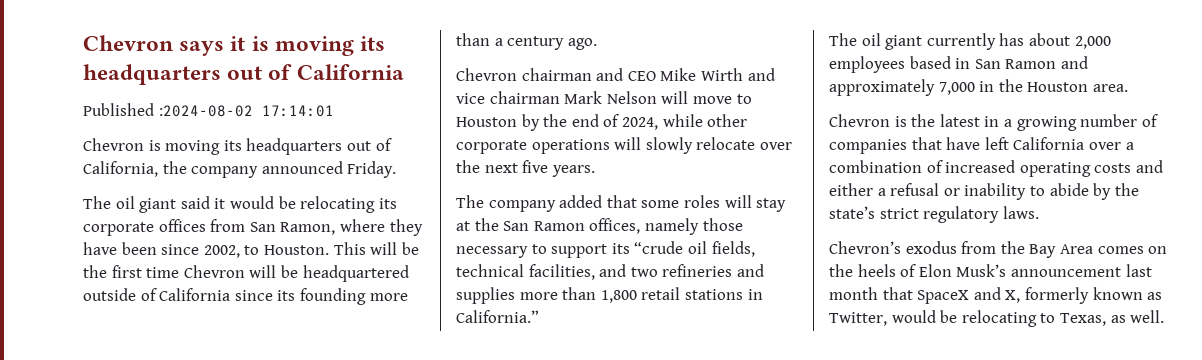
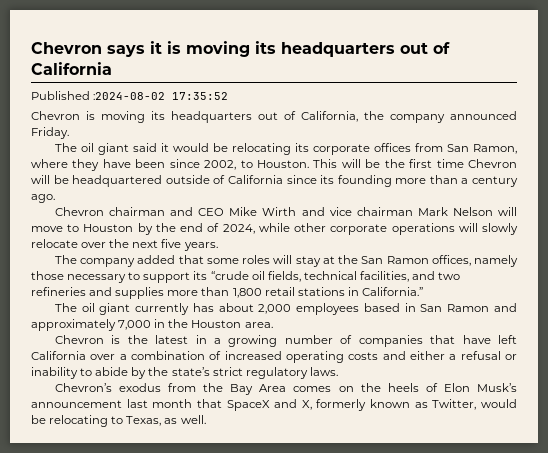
[261,105,334,117] 17:14:01 -> [172,92,229,100] 17:35:52

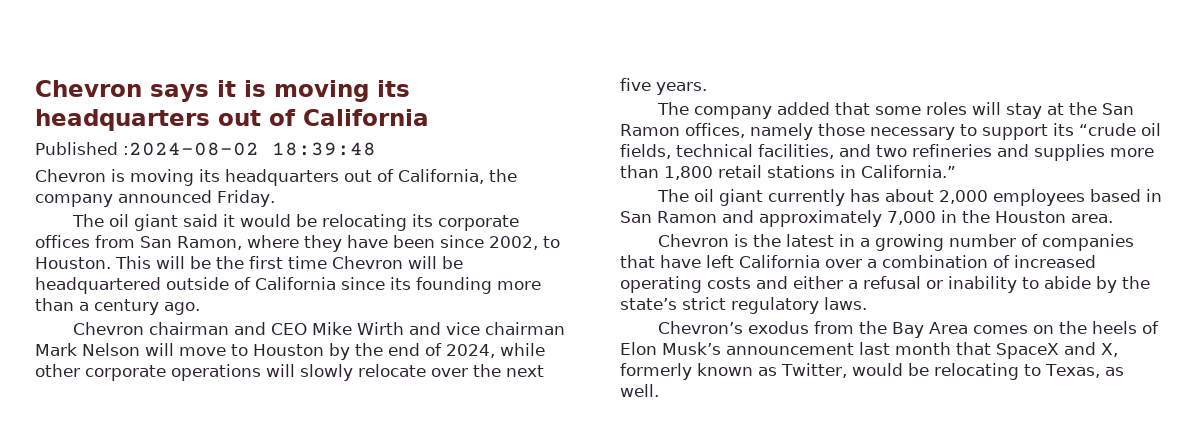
[172,92,229,100] 17:35:52 -> [272,142,376,156] 18:39:48

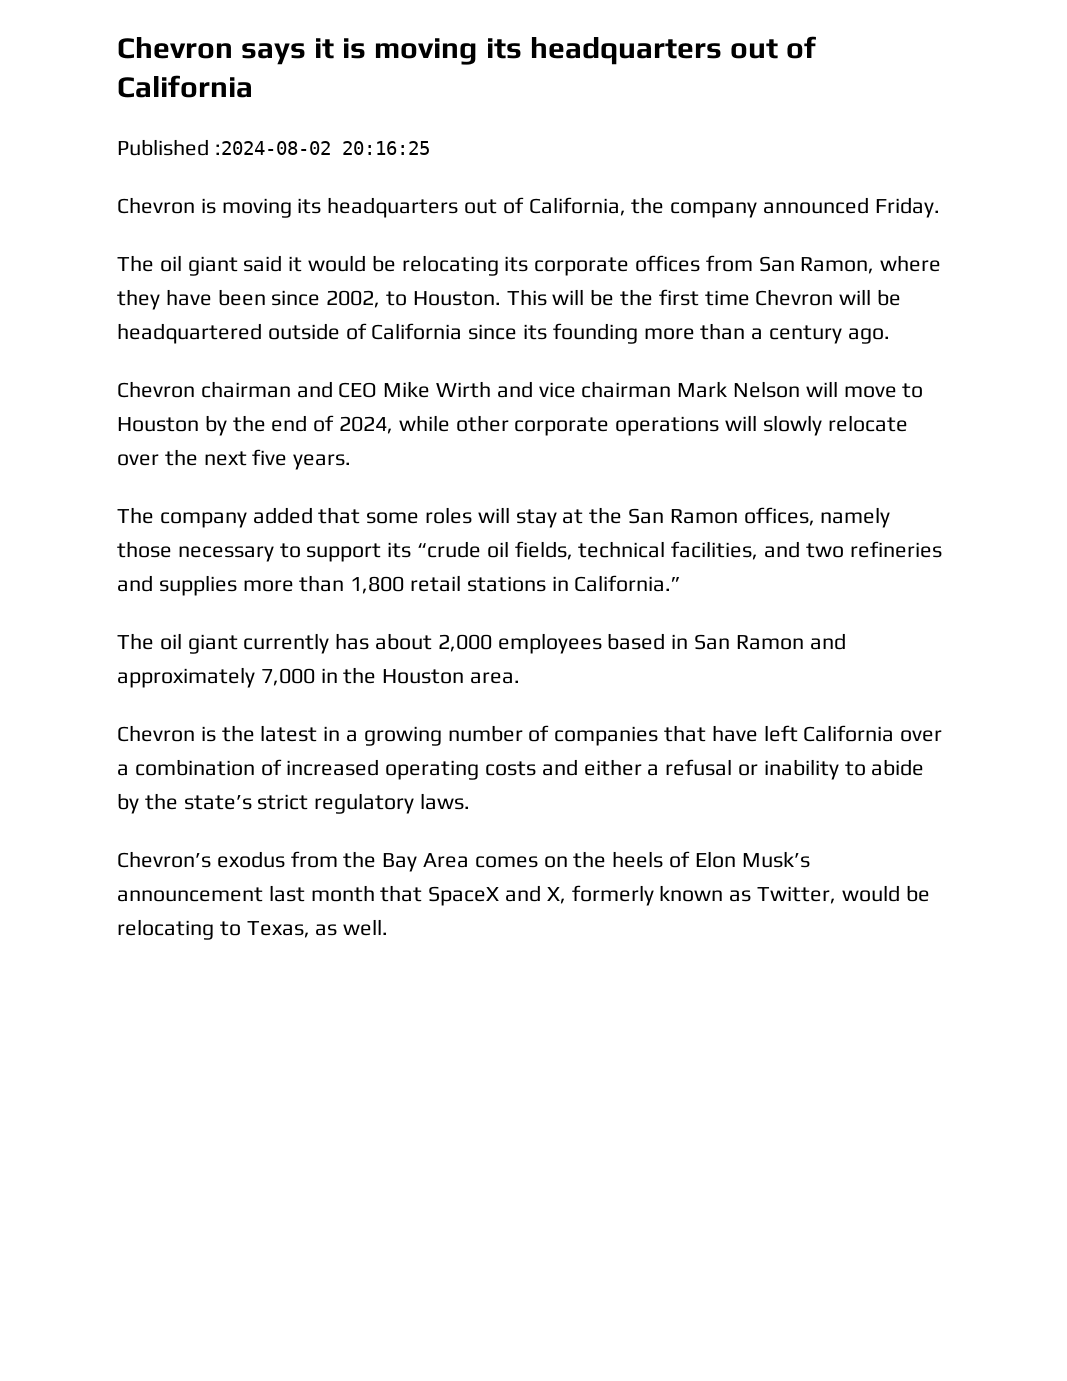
[272,142,376,156] 18:39:48 -> [341,141,430,155] 20:16:25

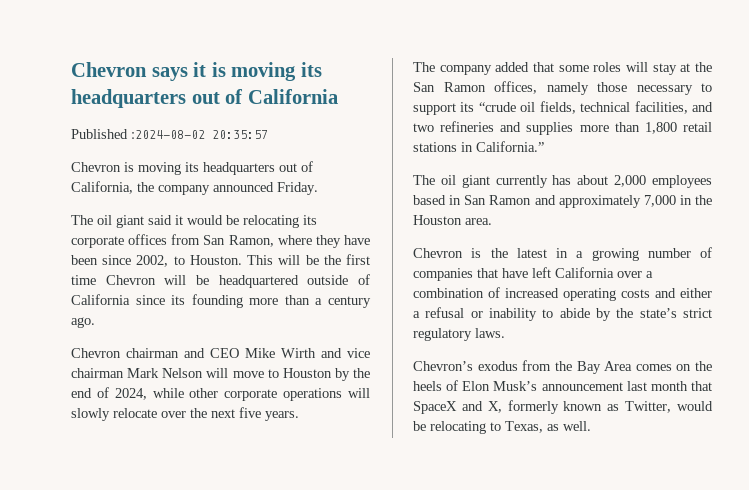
[341,141,430,155] 20:16:25 -> [212,130,268,139] 20:35:57

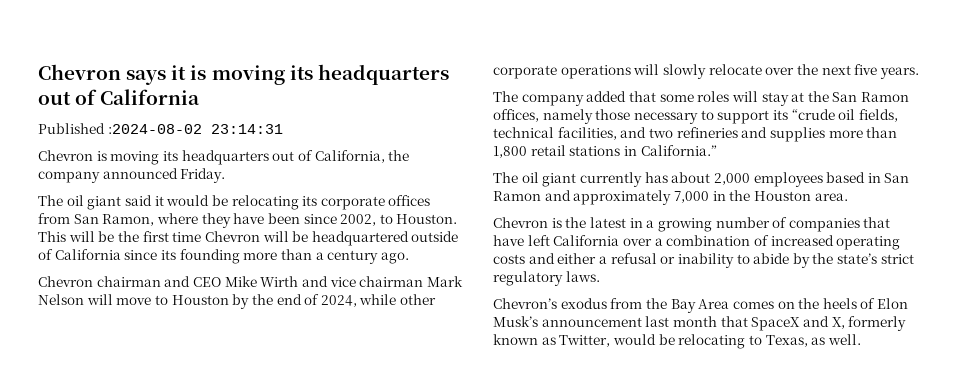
[212,130,268,139] 20:35:57 -> [210,124,283,134] 23:14:31

